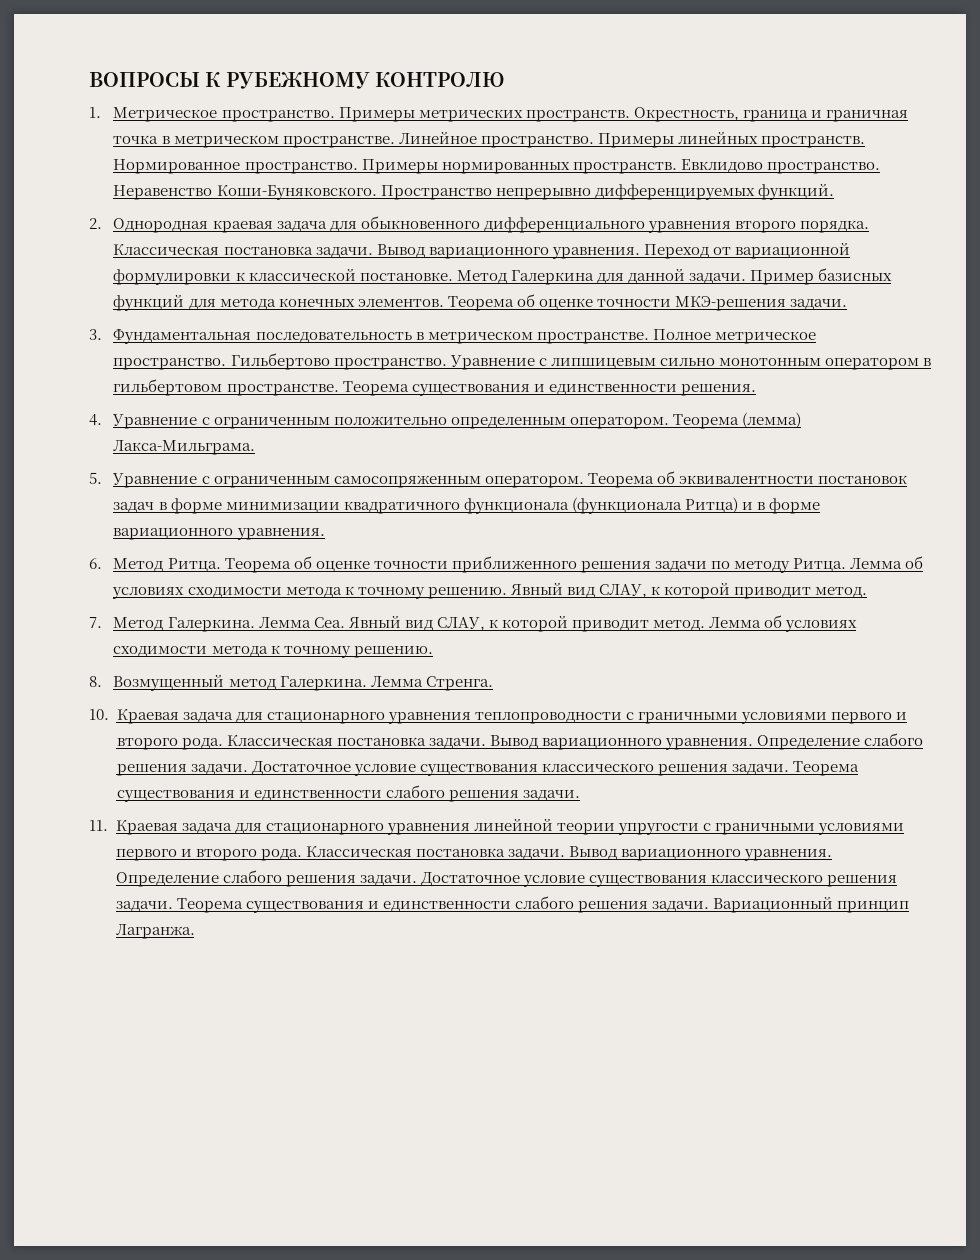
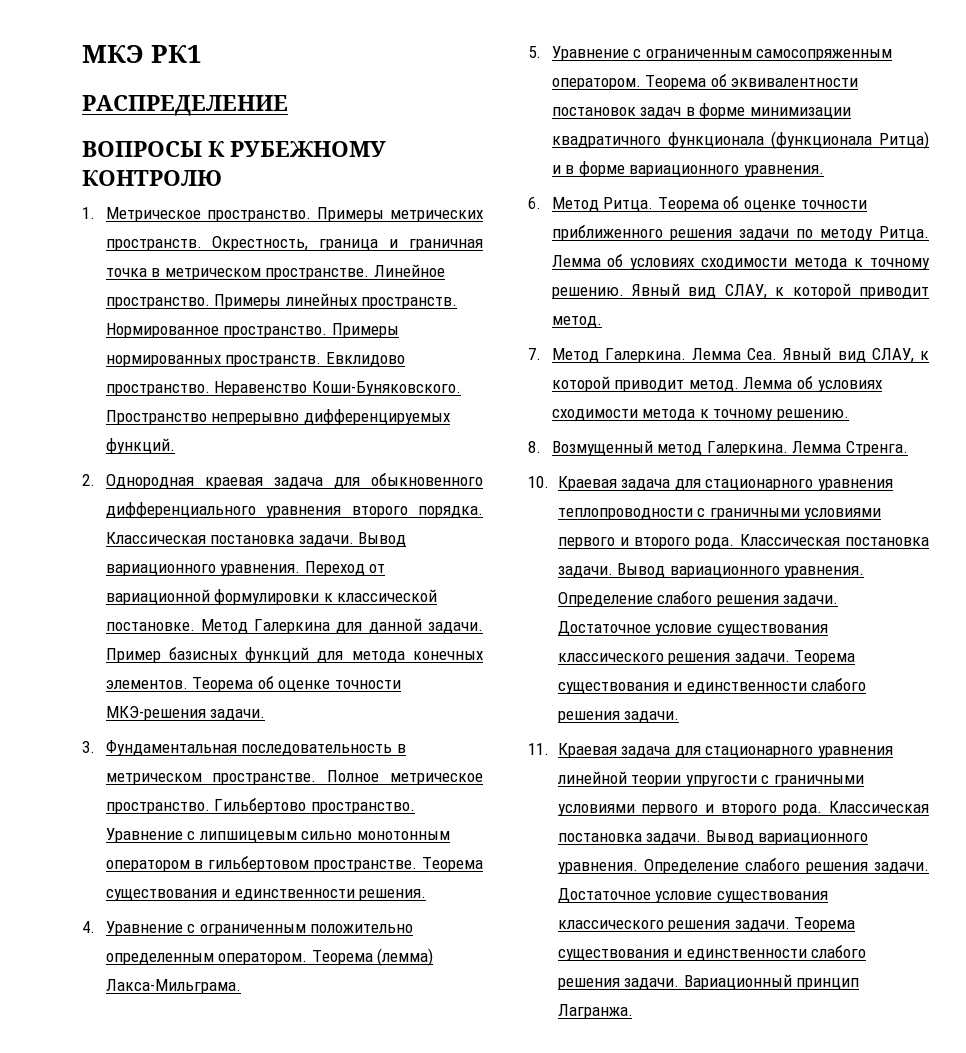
(89, 79) none -> [82,45,203,63] [82,95,288,116] МКЭ РК1 // РАСПРЕДЕЛЕНИЕ //

